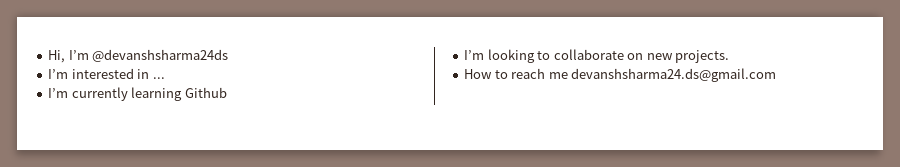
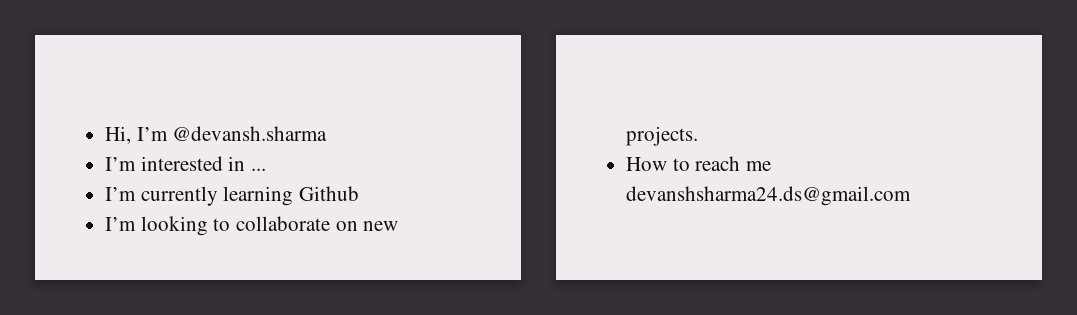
[92,49,229,62] @devanshsharma24ds -> [172,126,328,141] @devansh.sharma

